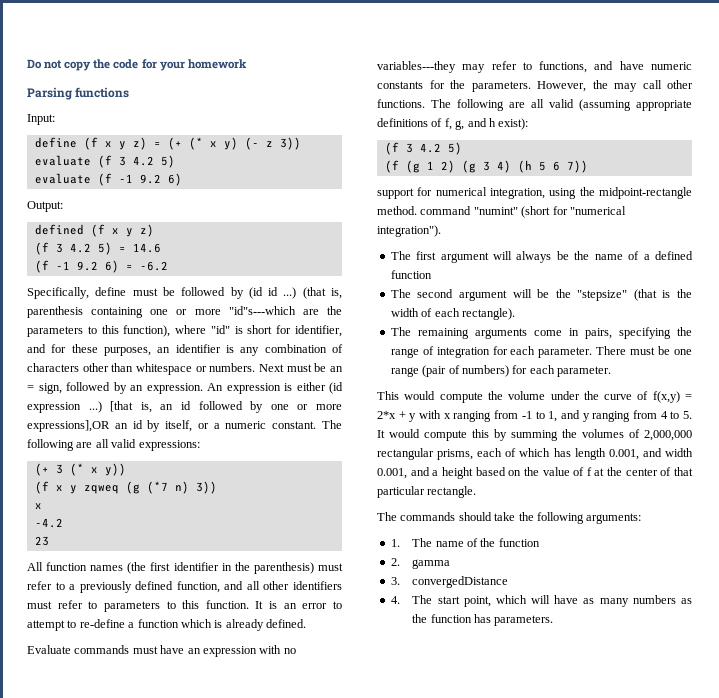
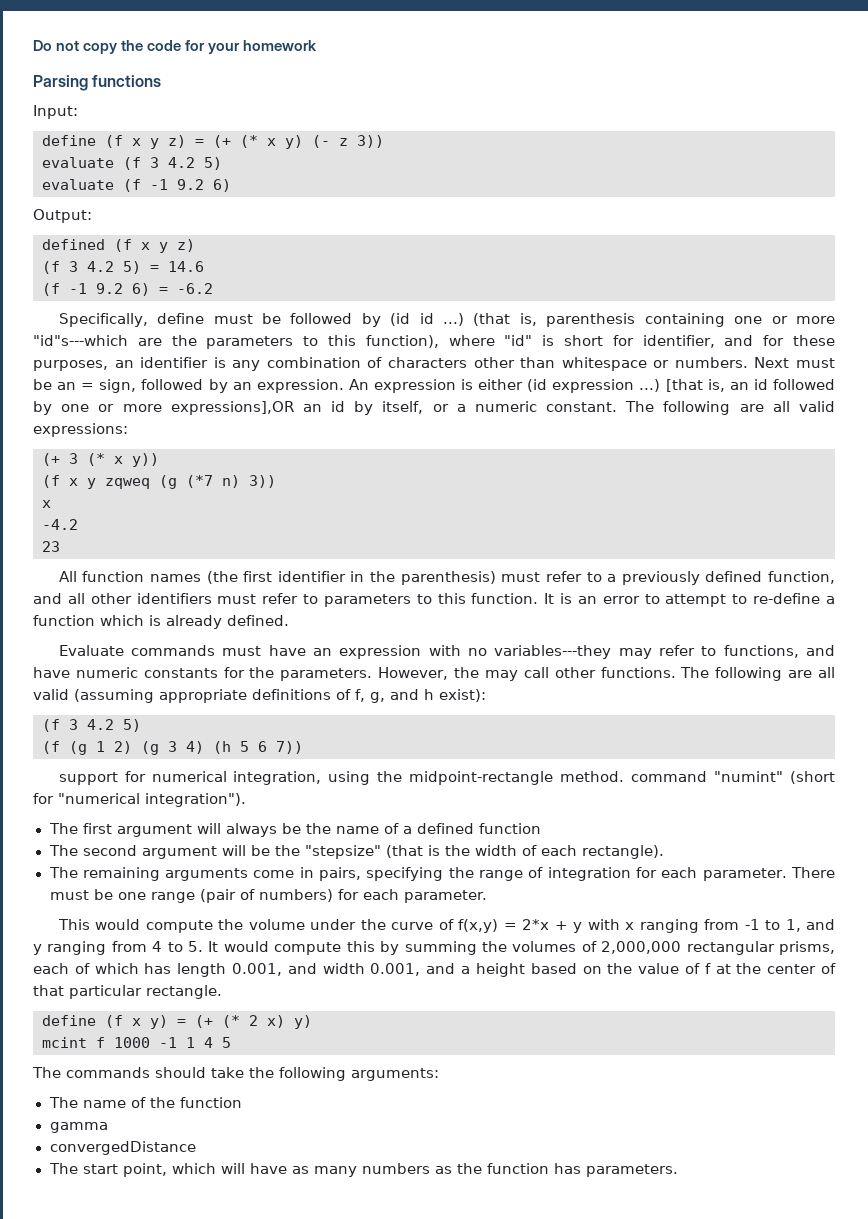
(477, 492) none -> [42,1015,312,1029] [42,1037,231,1048] // define (f x y) = (+ (* 2 x) y) // mcint f 1000 -1 1 4 5
[390,539,400,547] 1. -> (439, 1074) none
[390,558,400,566] 2. -> (242, 1102) none
[390,577,400,585] 3. -> (108, 1127) none
[390,596,400,604] 4. -> (196, 1148) none

